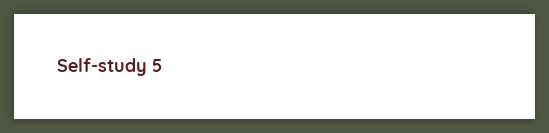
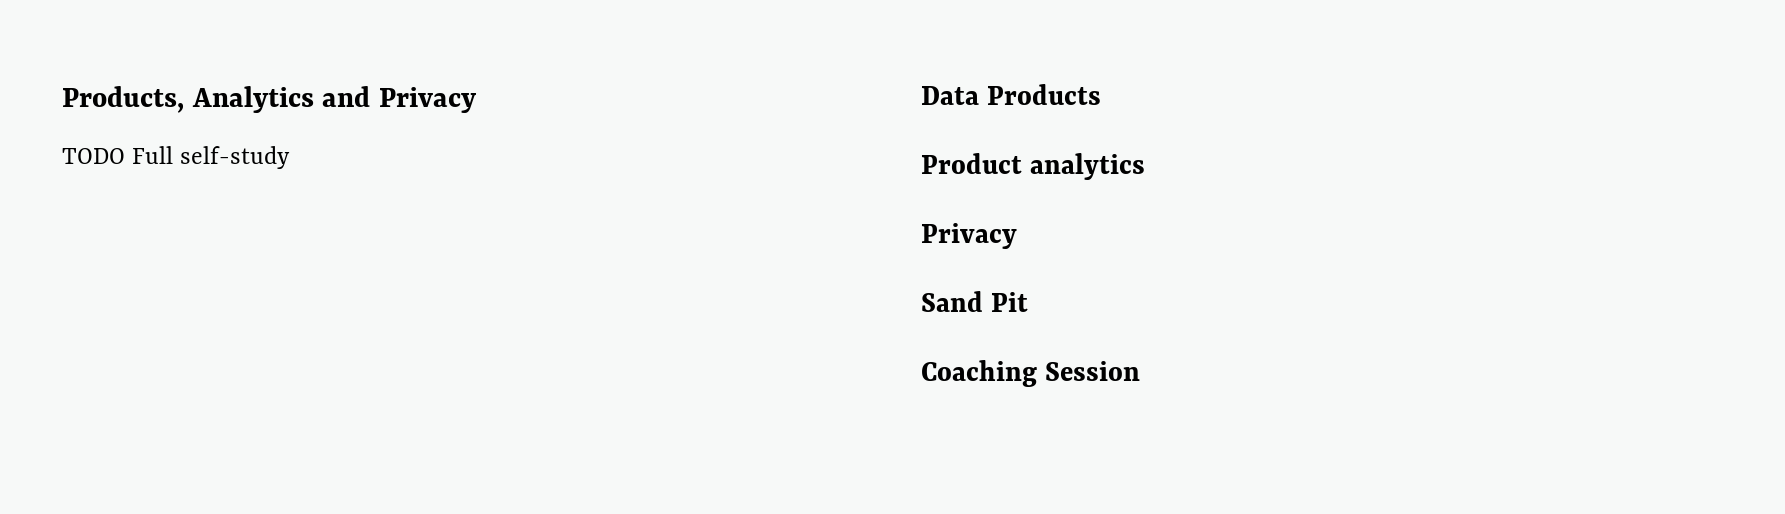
[57,58,162,76] Self-study 5 -> [62,86,477,113] [62,146,291,169] [921,84,1102,105] [921,153,1146,180] [921,223,1017,249] [921,291,1029,312] [921,360,1141,387] Products, Analytics and Privacy // TODO Full self-study // Data Products // Product analytics // Privacy // Sand Pit // Coaching Session

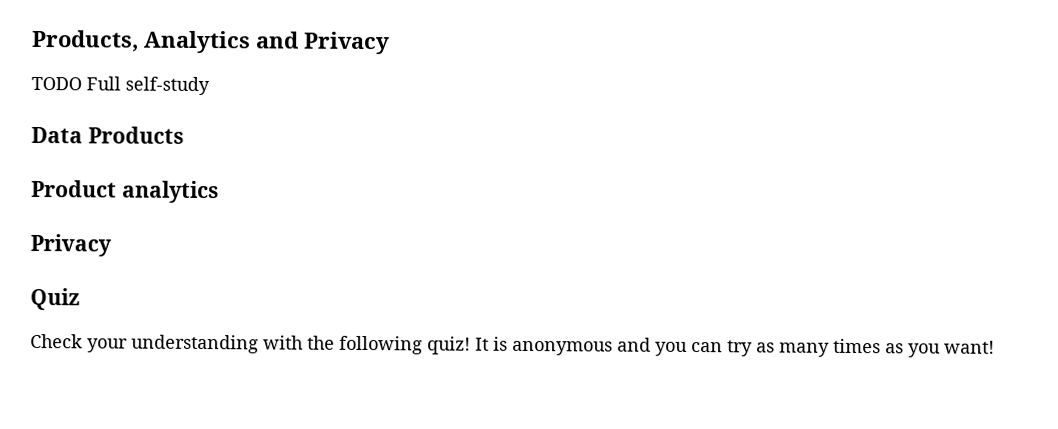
[921,291,1029,312] [921,360,1141,387] Sand Pit // Coaching Session -> [30,287,80,311] [30,333,995,358] Quiz // Check your understanding with the following quiz! It is anonymous and you can try as many times as you want!

